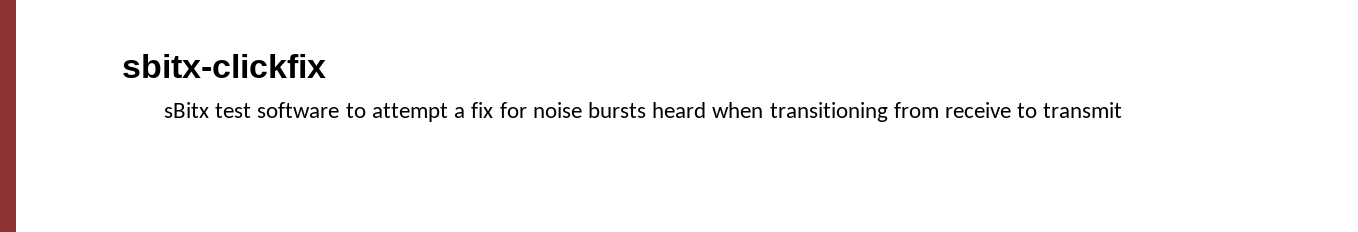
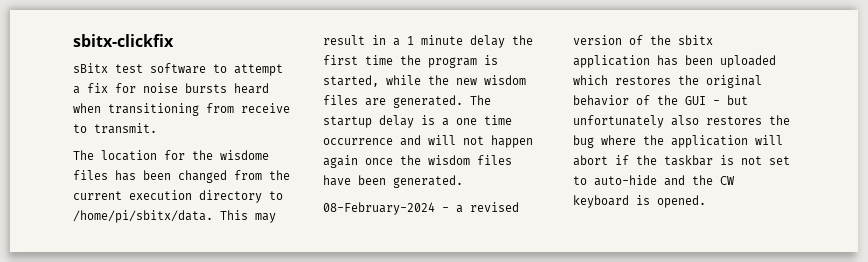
[1043,102,1123,118] transmit -> [94,123,157,134] [73,150,269,161] [73,170,290,183] [73,190,283,203] [73,210,276,223] [323,35,533,48] [323,55,498,68] [323,75,526,87] [323,95,491,108] [323,115,512,128] [323,135,533,148] [323,155,512,168] [323,175,463,188] [323,202,519,215] [573,35,713,45] [573,55,776,68] [573,75,762,88] [573,95,748,106] [573,115,790,128] [573,135,783,148] [573,155,790,166] [573,175,735,186] [573,195,706,208] transmit. // The location for the wisdome files has been changed from the current execution directory to /home/pi/sbitx/data. This may result in a 1 minute delay the first time the program is started, while the new wisdom files are generated. The startup delay is a one time occurrence and will not happen again once the wisdom files have been generated. // 08-February-2024 - a revised version of the sbitx application has been uploaded which restores the original behavior of the GUI - but unfortunately also restores the bug where the application will abort if the taskbar is not set to auto-hide and the CW keyboard is opened.

